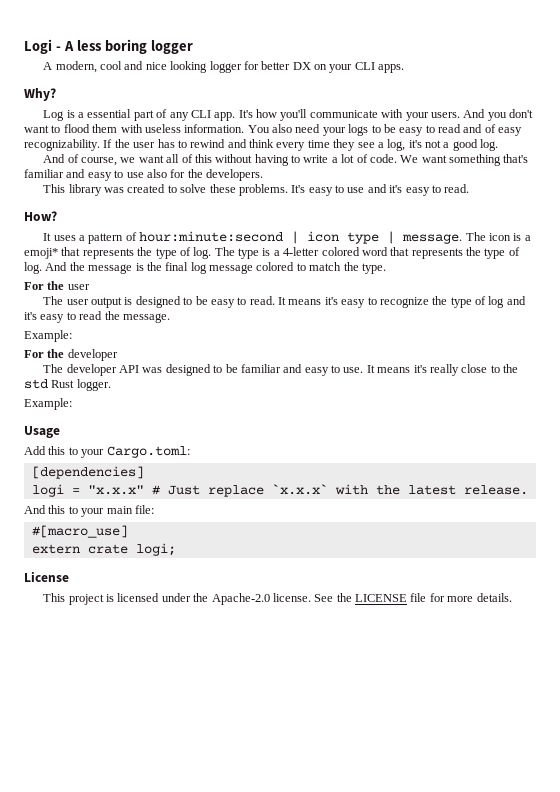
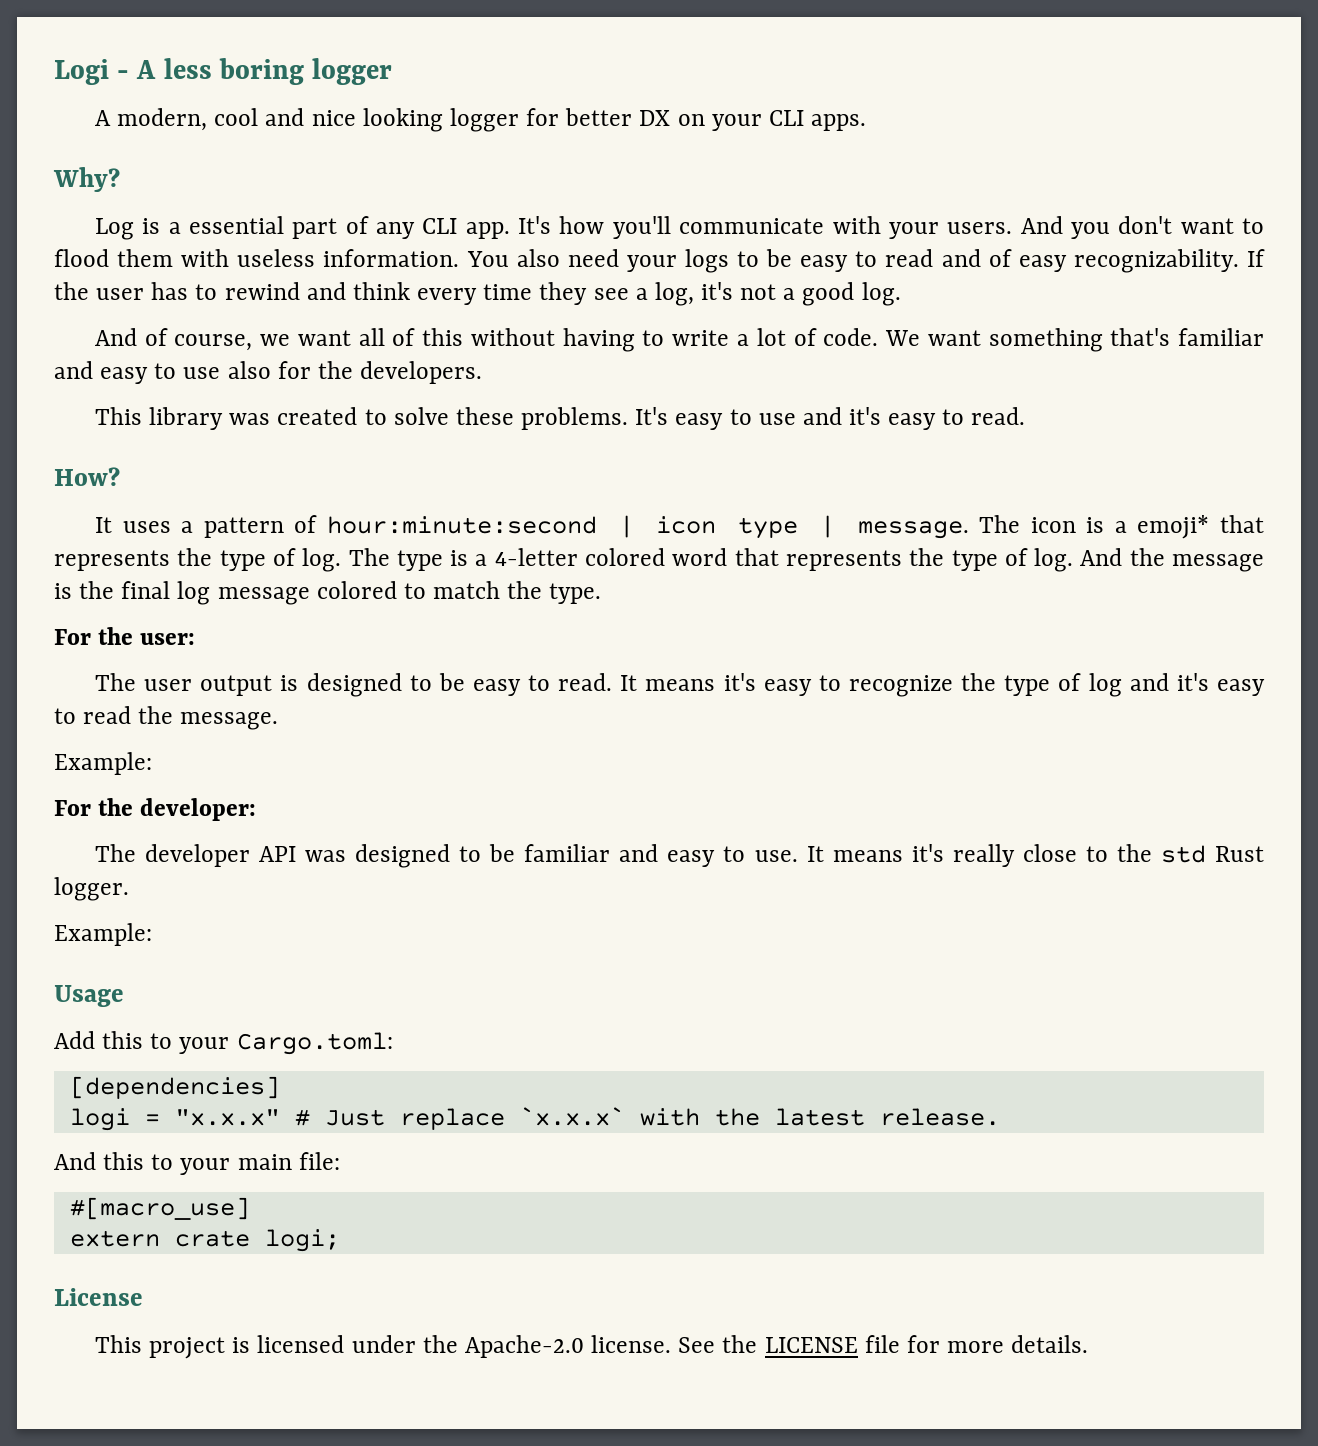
[67,284,90,290] user -> [140,633,196,645] user:
[67,349,118,361] developer -> [140,798,257,821] developer:

